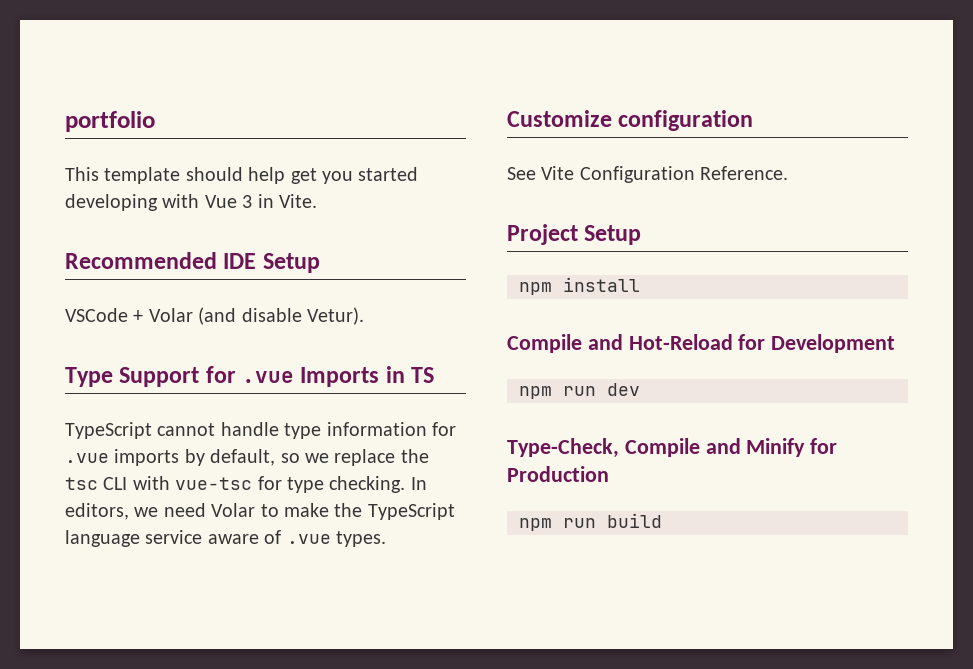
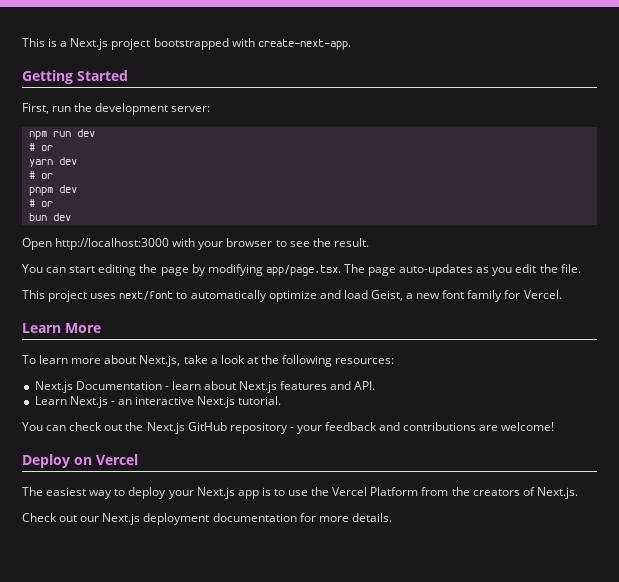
[65,111,155,132] [65,167,419,184] [65,194,317,211] [65,252,320,273] [65,307,364,325] [65,366,435,387] [65,422,456,439] [65,449,429,466] [65,476,427,493] [65,503,455,520] [65,530,386,547] [507,110,754,131] [507,166,789,183] [507,224,642,245] [519,277,640,295] [507,334,896,353] [519,383,640,399] [507,438,838,458] [507,466,609,482] [519,513,662,531] portfolio // This template should help get you started developing with Vue 3 in Vite. // Recommended IDE Setup // VSCode + Volar (and disable Vetur). // Type Support for .vue Imports in TS // TypeScript cannot handle type information for .vue imports by default, so we replace the tsc CLI with vue-tsc for type checking. In editors, we need Volar to make the TypeScript language service aware of .vue types. // Customize configuration // See Vite Configuration Reference. // Project Setup // npm install // Compile and Hot-Reload for Development // npm run dev // Type-Check, Compile and Minify for Production // npm run build -> [22,38,351,50] [22,70,128,84] [22,103,211,115] [28,129,95,140] [28,143,53,151] [28,157,77,167] [28,171,53,179] [28,185,77,196] [28,199,53,207] [28,213,71,221] [22,238,369,250] [22,264,581,276] [22,290,562,302] [22,323,101,333] [22,355,395,367] [34,381,376,393] [34,396,282,408] [22,422,555,434] [22,454,138,468] [22,487,578,499] [22,513,392,525] This is a Next.js project bootstrapped with create-next-app. // Getting Started // First, run the development server: // npm run dev // # or // yarn dev // # or // pnpm dev // # or // bun dev // Open http://localhost:3000 with your browser to see the result. // You can start editing the page by modifying app/page.tsx. The page auto-updates as you edit the file. // This project uses next/font to automatically optimize and load Geist, a new font family for Vercel. // Learn More // To learn more about Next.js, take a look at the following resources: // Next.js Documentation - learn about Next.js features and API. // Learn Next.js - an interactive Next.js tutorial. // You can check out the Next.js GitHub repository - your feedback and contributions are welcome! // Deploy on Vercel // The easiest way to deploy your Next.js app is to use the Vercel Platform from the creators of Next.js. // Check out our Next.js deployment documentation for more details.

